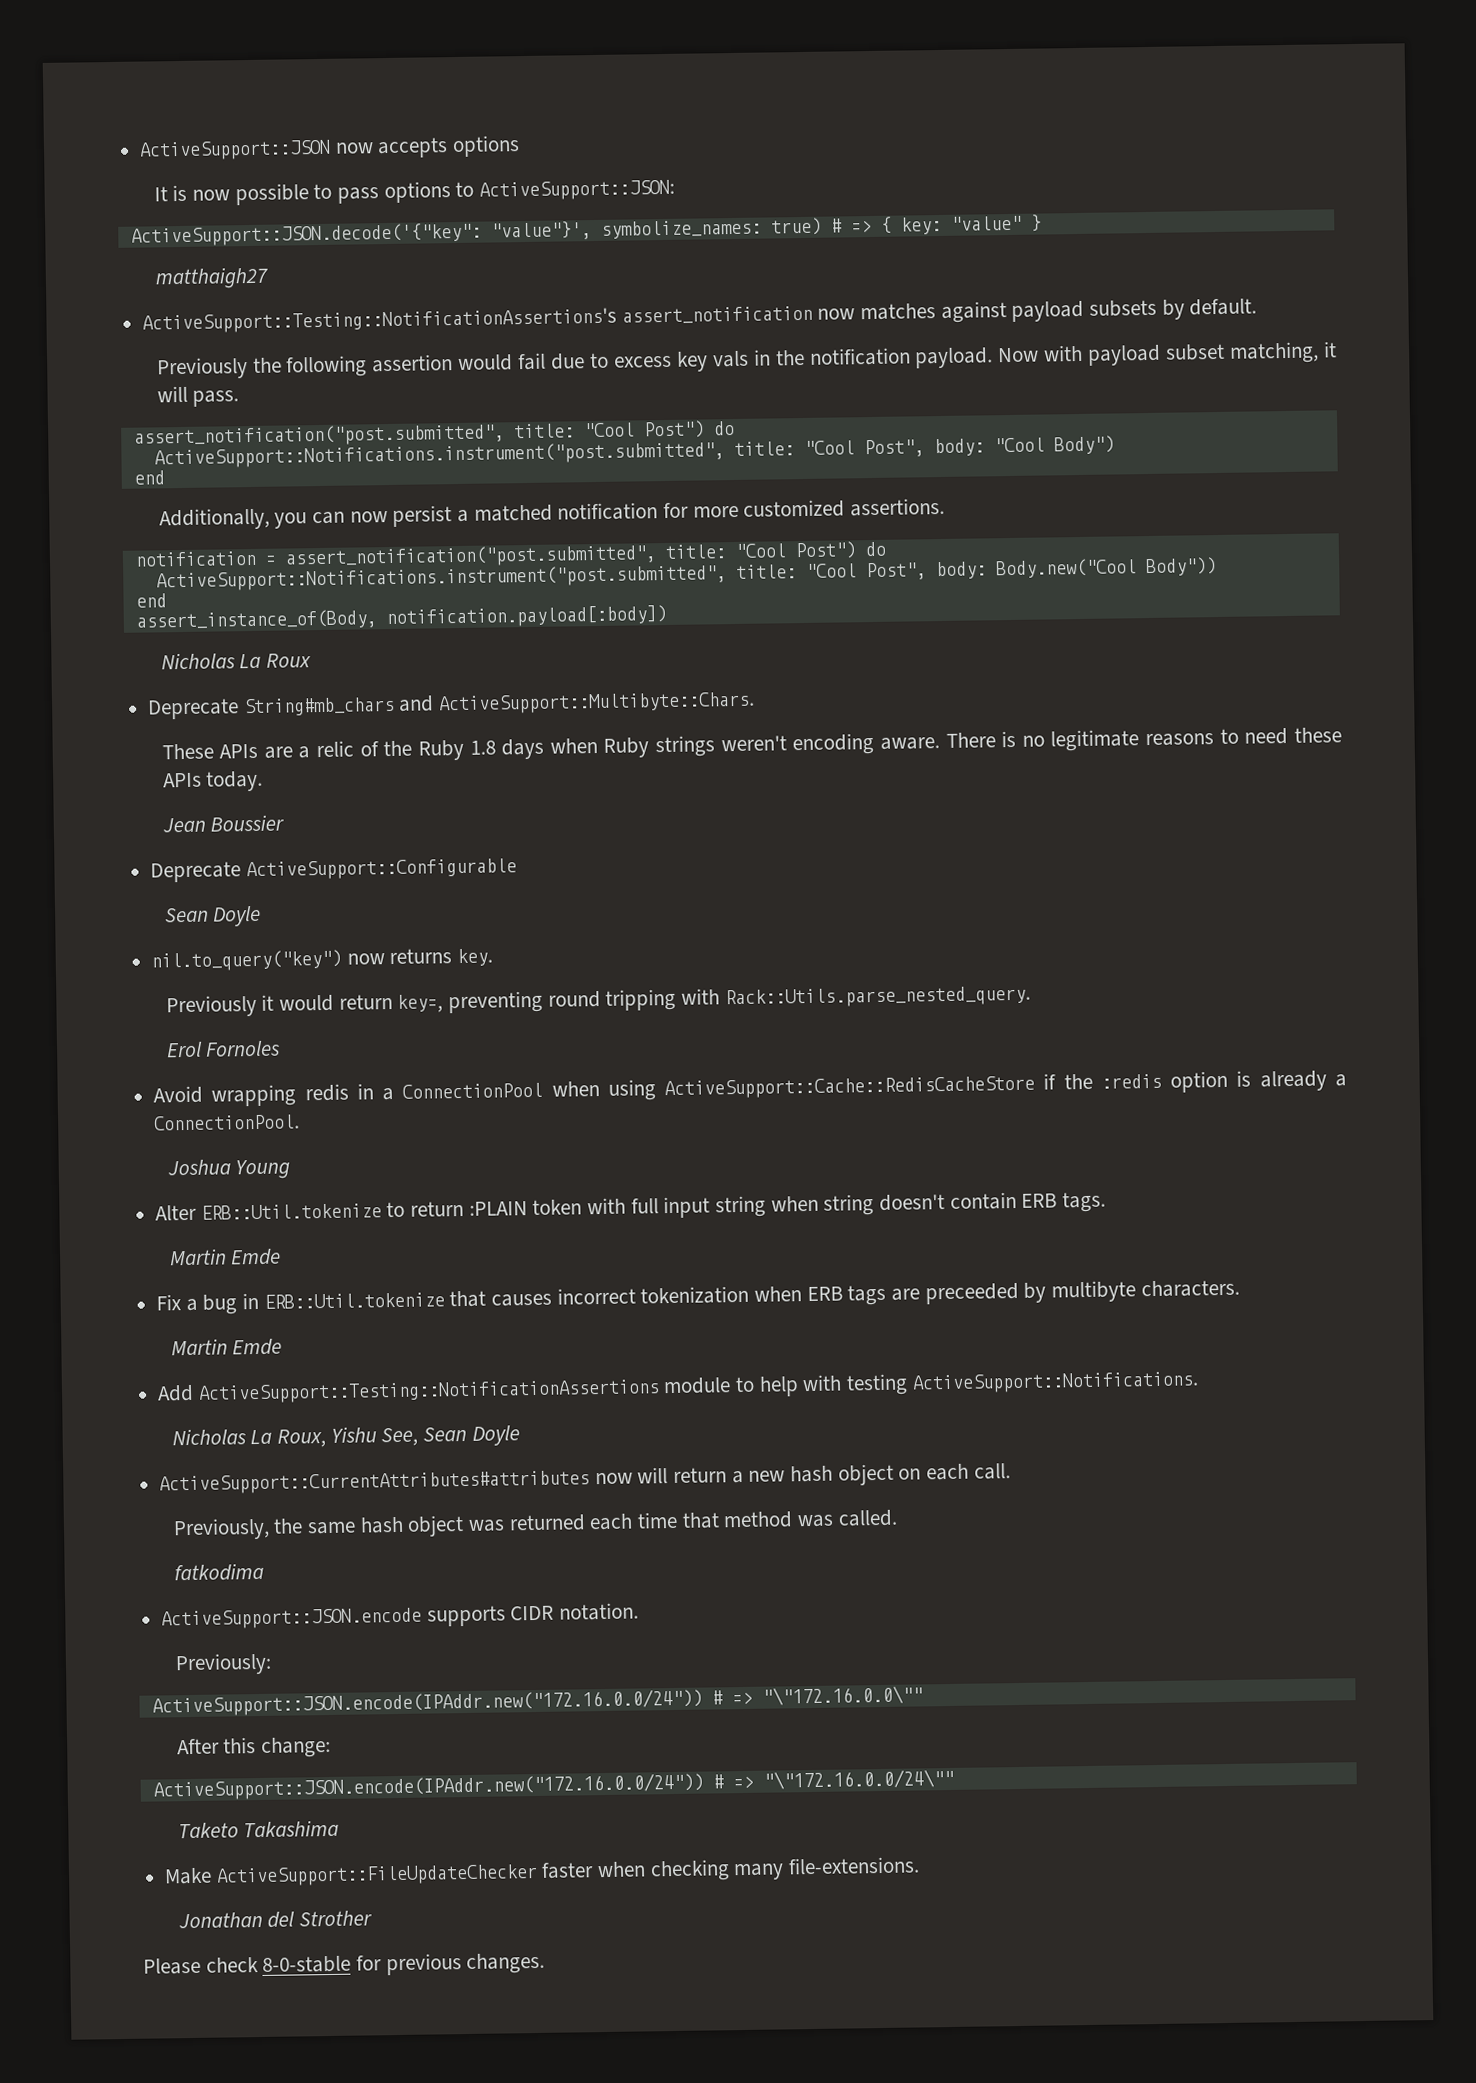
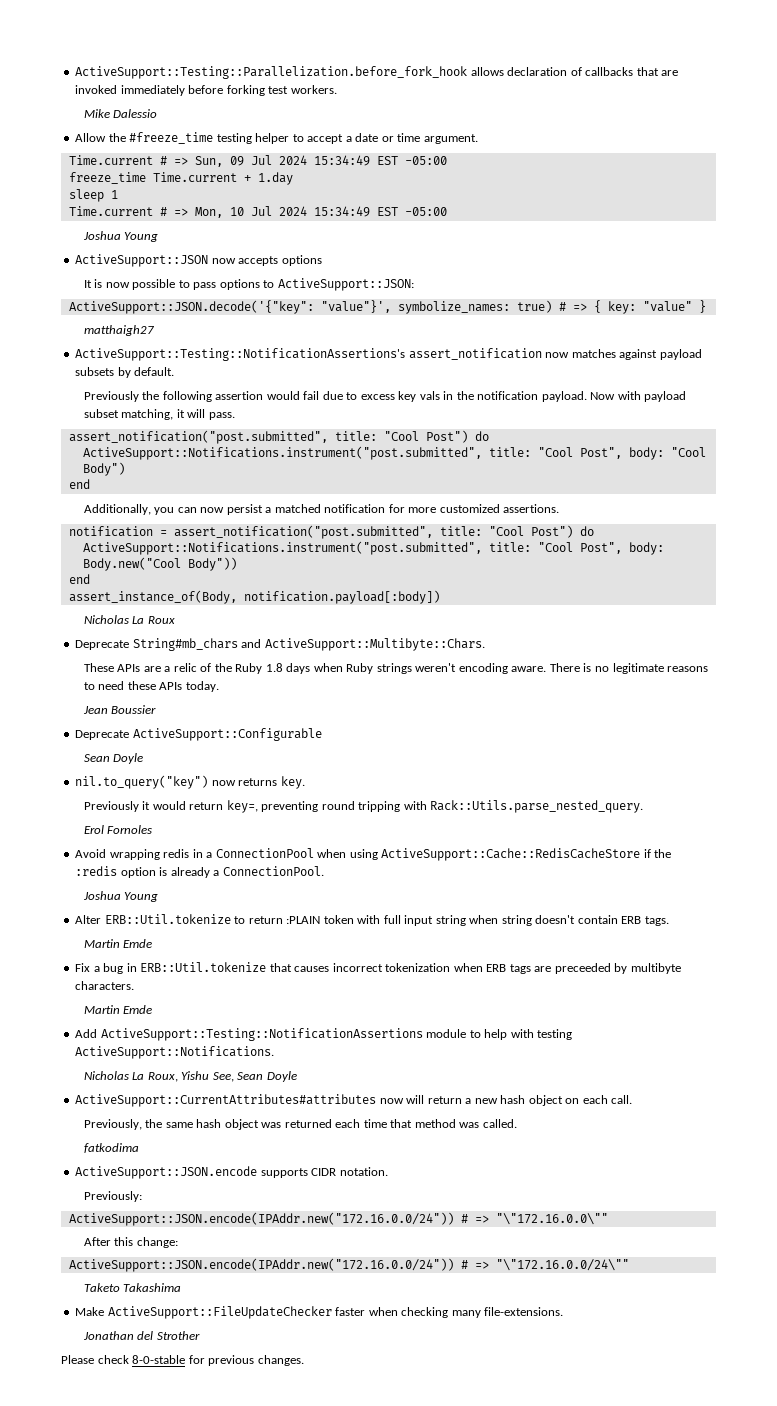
(139, 150) none -> [75,66,679,79] [75,85,337,96] [83,109,158,118] [75,132,478,144] [68,155,447,167] [68,172,293,185] [68,189,118,202] [68,206,447,218] [82,231,159,242] ActiveSupport::Testing::Parallelization.before_fork_hook allows declaration of callbacks that are invoked immediately before forking test workers. // Mike Dalessio // Allow the #freeze_time testing helper to accept a date or time argument. // Time.current # => Sun, 09 Jul 2024 15:34:49 EST -05:00 // freeze_time Time.current + 1.day // sleep 1 // Time.current # => Mon, 10 Jul 2024 15:34:49 EST -05:00 // Joshua Young //

